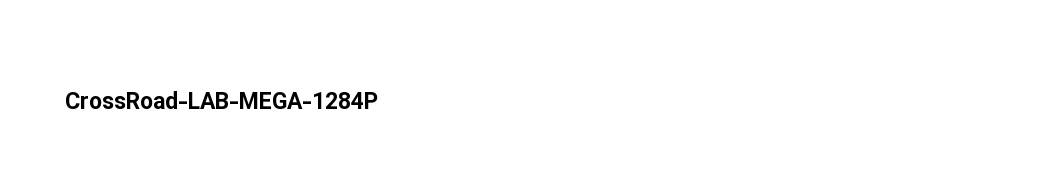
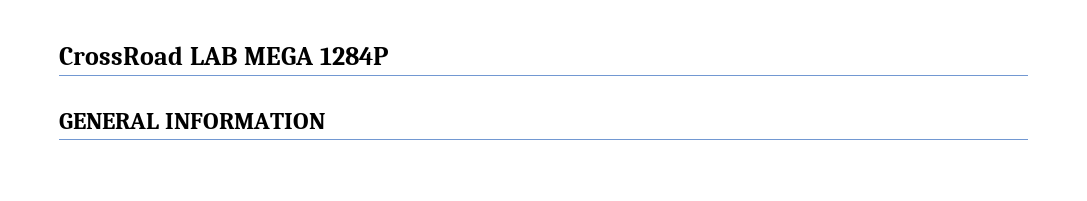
[65,91,378,109] CrossRoad-LAB-MEGA-1284P -> [59,46,389,65] [59,113,326,129] CrossRoad LAB MEGA 1284P // GENERAL INFORMATION

